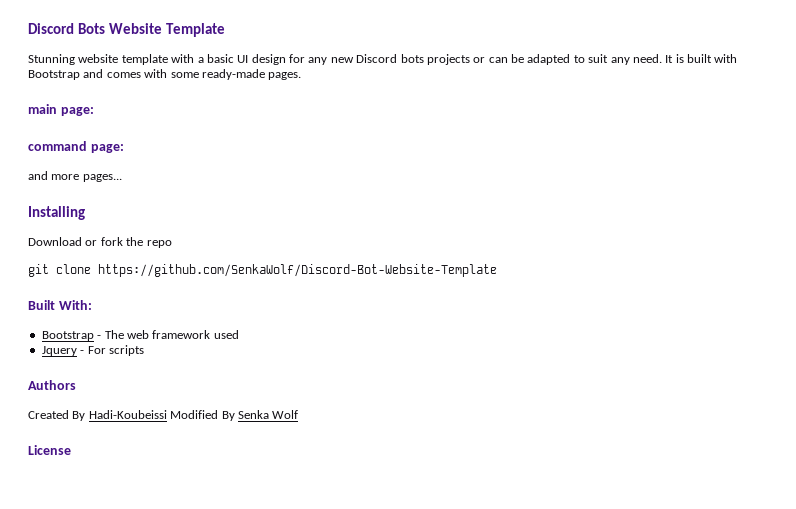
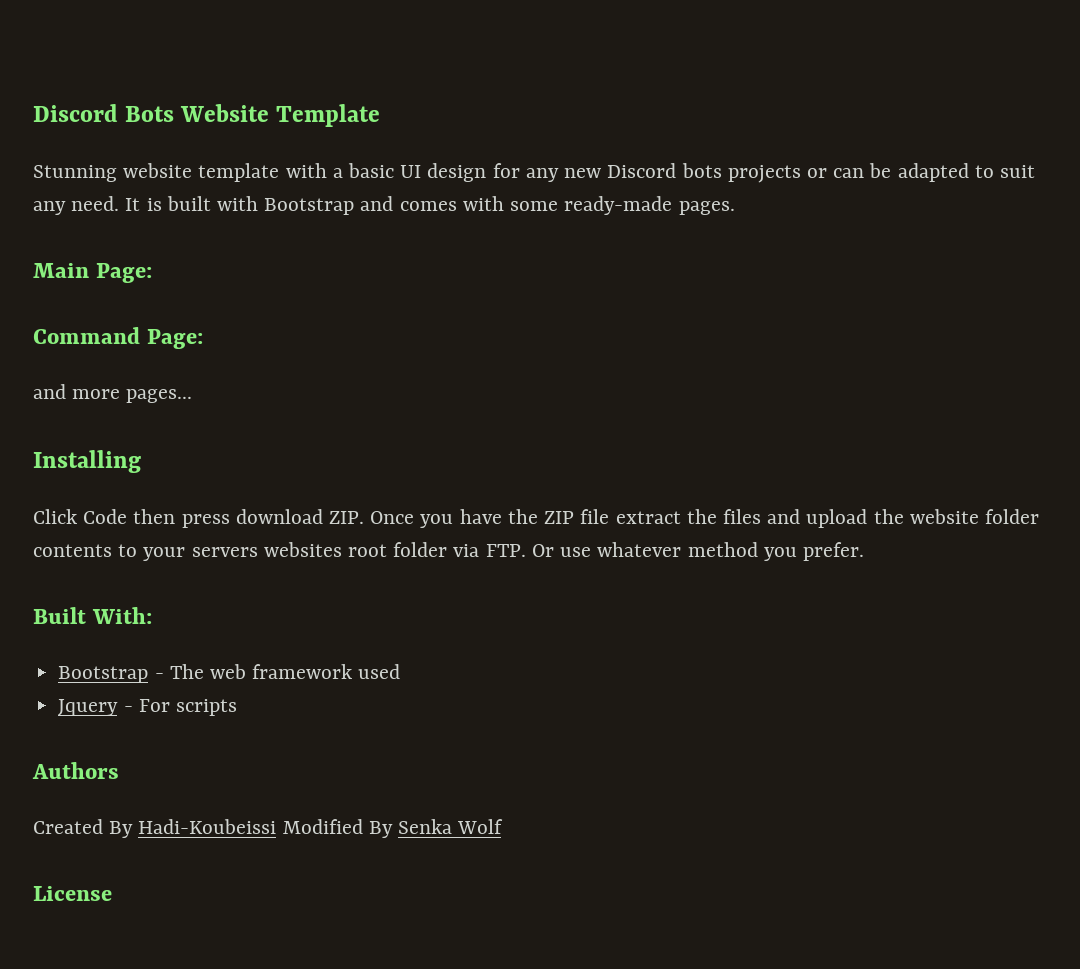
[28,104,94,116] [28,141,124,153] main page: // command page: -> [33,263,152,283] [33,327,203,349] Main Page: // Command Page:
[28,237,172,248] [28,264,497,277] Download or fork the repo // git clone https://github.com/SenkaWolf/Discord-Bot-Website-Template -> [33,509,1039,528] [33,542,864,561] Click Code then press download ZIP. Once you have the ZIP file extract the files and upload the website folder contents to your servers websites root folder via FTP. Or use whatever method you prefer.

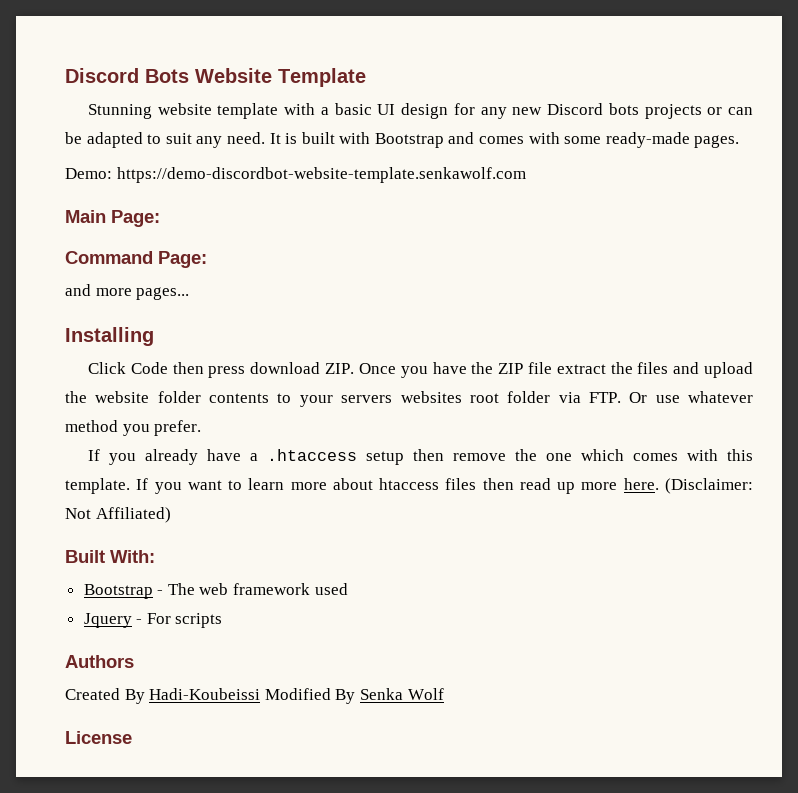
(735, 208) none -> [65,167,526,183] // Demo: https://demo-discordbot-website-template.senkawolf.com
(864, 551) none -> [87,449,754,465] [65,478,753,494] [65,507,171,523] // If you already have a .htaccess setup then remove the one which comes with this template. If you want to learn more about htaccess files then read up more here. (Disclaimer: Not Affiliated)

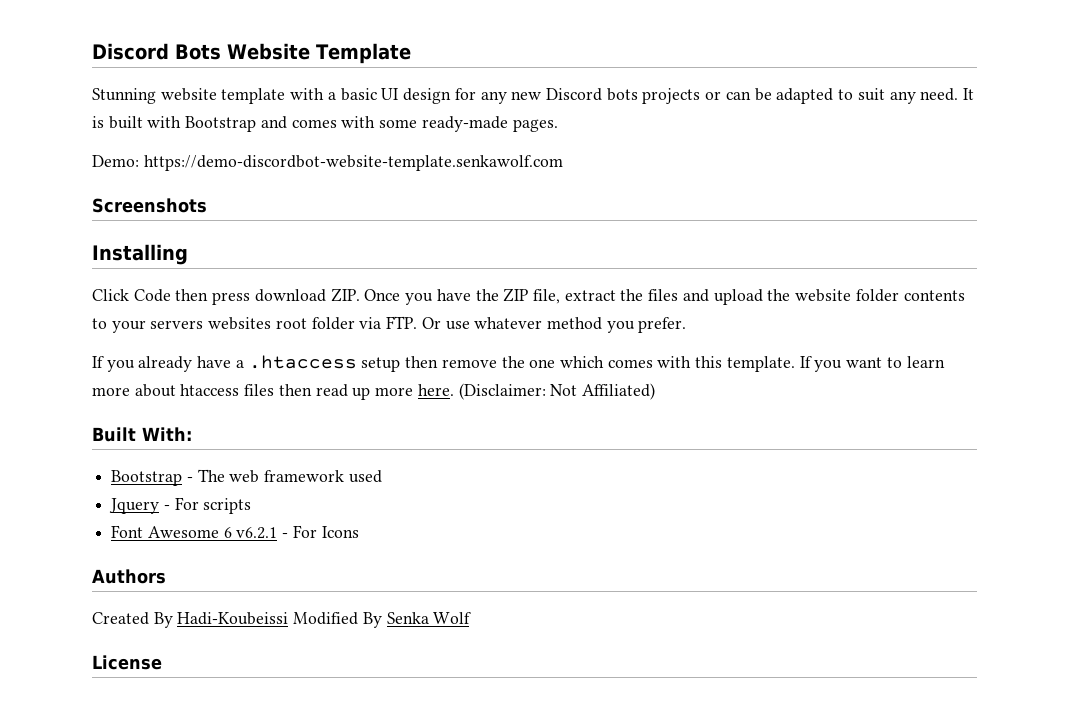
[65,210,160,227] [65,251,207,268] [65,284,190,300] Main Page: // Command Page: // and more pages... -> [92,198,207,213] Screenshots
[527,362,552,374] file -> [532,289,560,304] file,
(223, 620) none -> [111,525,359,539] // Font Awesome 6 v6.2.1 - For Icons

